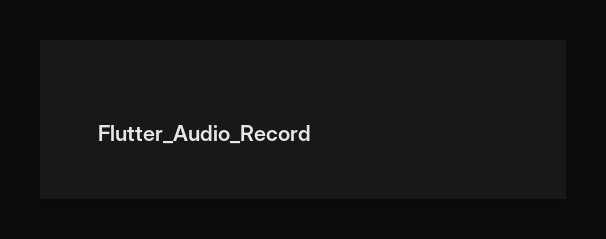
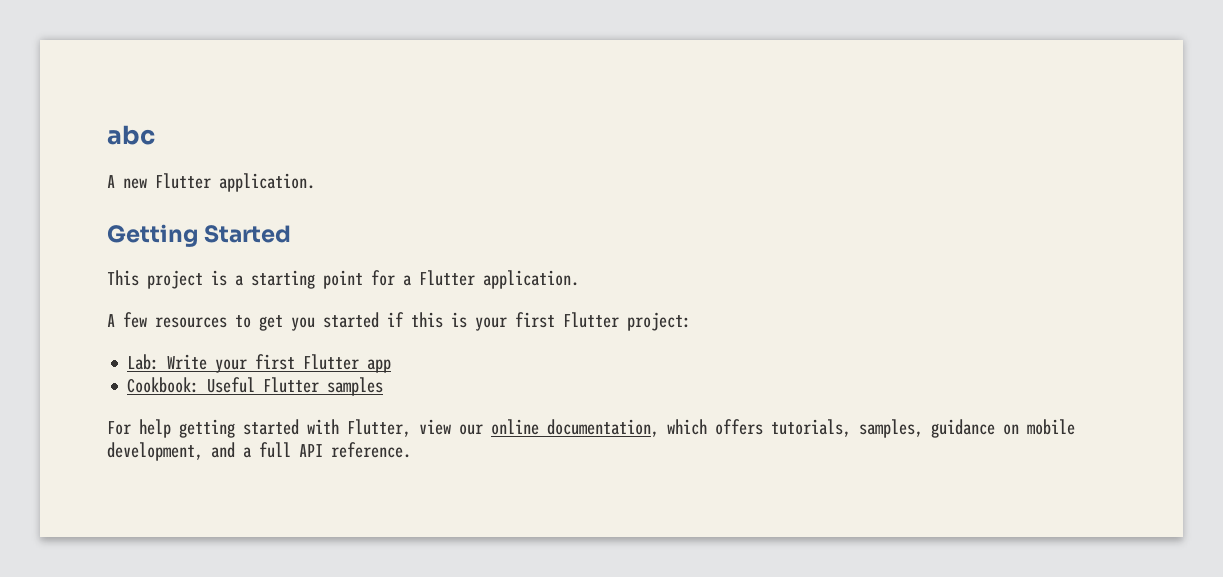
[98,125,311,144] Flutter_Audio_Record -> [107,125,155,145] [107,173,315,192] [107,224,292,247] [107,270,579,289] [107,312,691,331] [127,354,392,373] [127,377,384,396] [107,419,1075,438] [107,442,411,461] abc // A new Flutter application. // Getting Started // This project is a starting point for a Flutter application. // A few resources to get you started if this is your first Flutter project: // Lab: Write your first Flutter app // Cookbook: Useful Flutter samples // For help getting started with Flutter, view our online documentation, which offers tutorials, samples, guidance on mobile development, and a full API reference.

